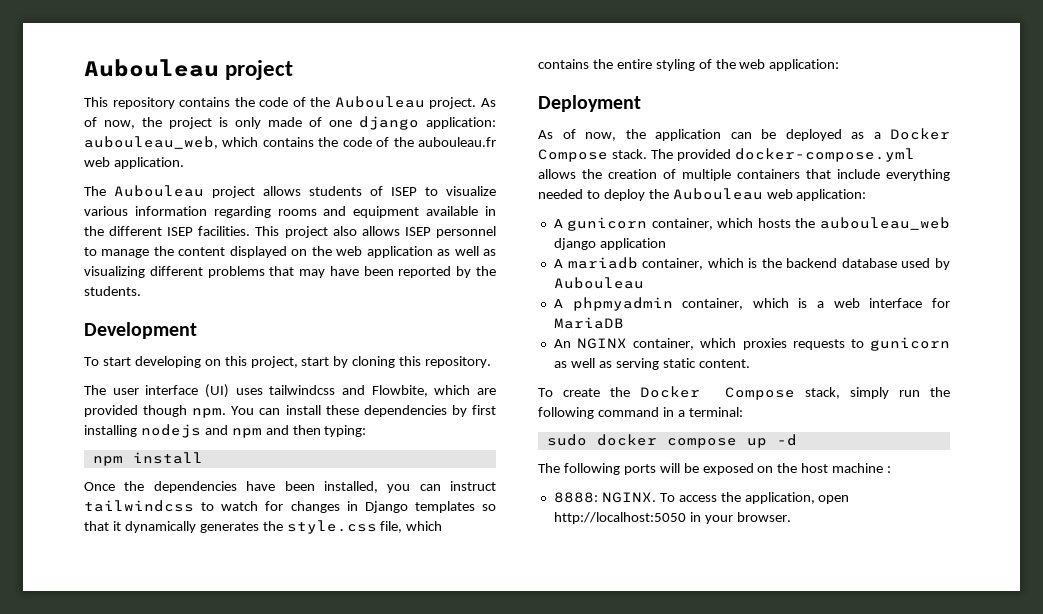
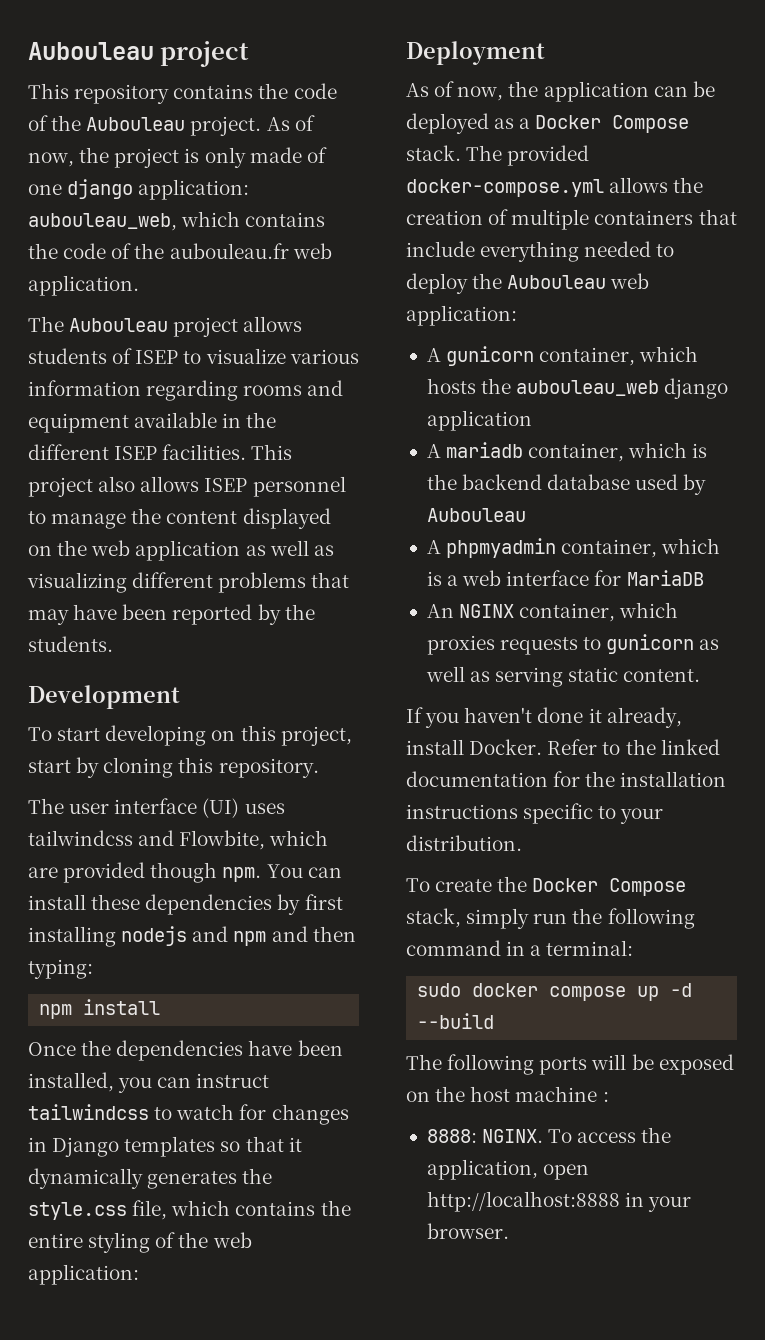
(750, 363) none -> [406,707,682,728] [406,739,720,755] [406,771,727,787] [406,803,664,824] [406,835,522,851] // If you haven't done it already, install Docker. Refer to the linked documentation for the installation instructions specific to your distribution.
(797, 440) none -> [417,1013,495,1029] --build
[553,512,686,524] http://localhost:5050 -> [426,1191,620,1212] http://localhost:8888

